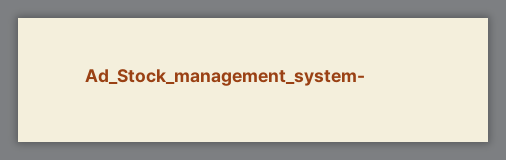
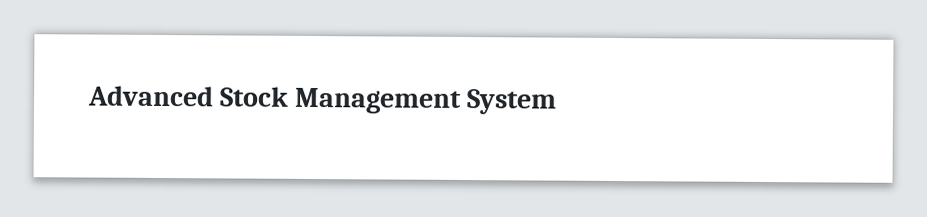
[85,69,365,86] Ad_Stock_management_system- -> [88,85,558,115] Advanced Stock Management System

